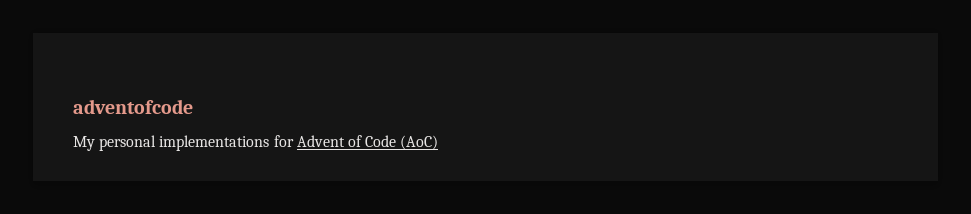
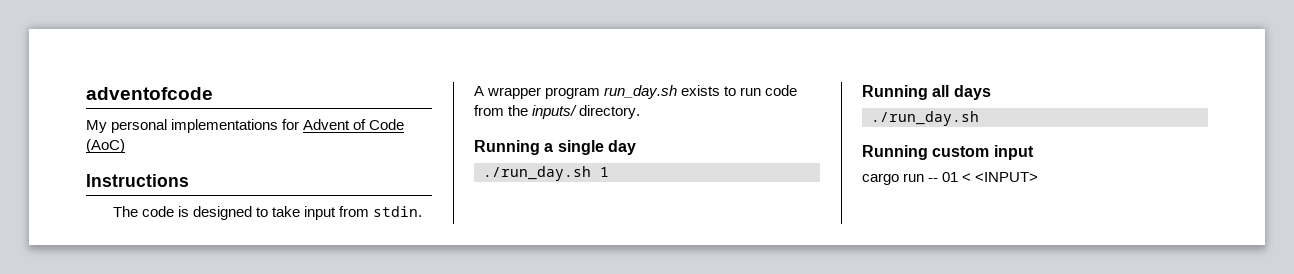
(439, 142) none -> [86,174,189,187] [112,206,423,220] [474,85,798,99] [474,105,641,119] [474,140,636,155] [483,166,609,181] [862,85,991,100] [871,111,979,126] [862,145,1034,160] [862,172,1039,185] // Instructions // The code is designed to take input from stdin. A wrapper program run_day.sh exists to run code from the inputs/ directory. // Running a single day // ./run_day.sh 1 // Running all days // ./run_day.sh // Running custom input // cargo run -- 01 < <INPUT>

